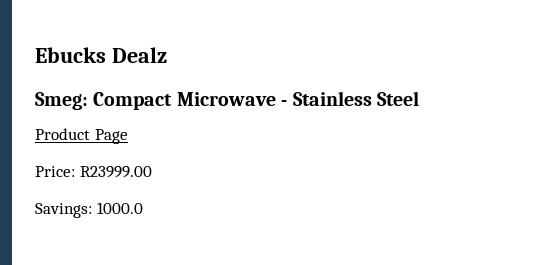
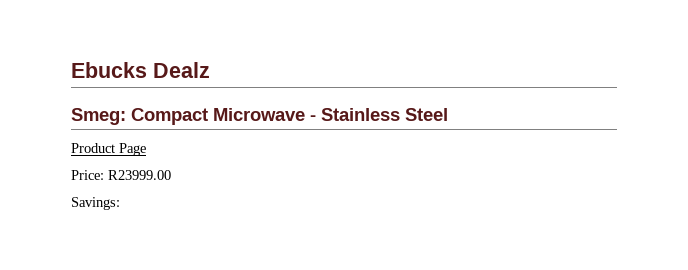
[96,202,143,214] 1000.0 -> (120, 203) none

